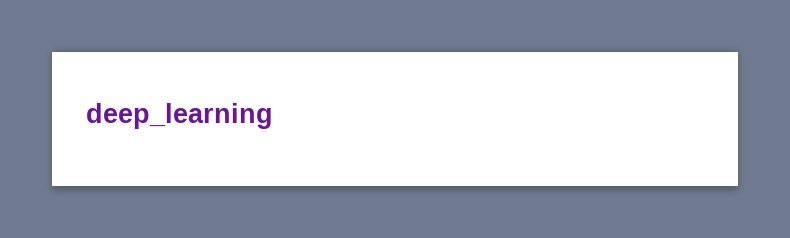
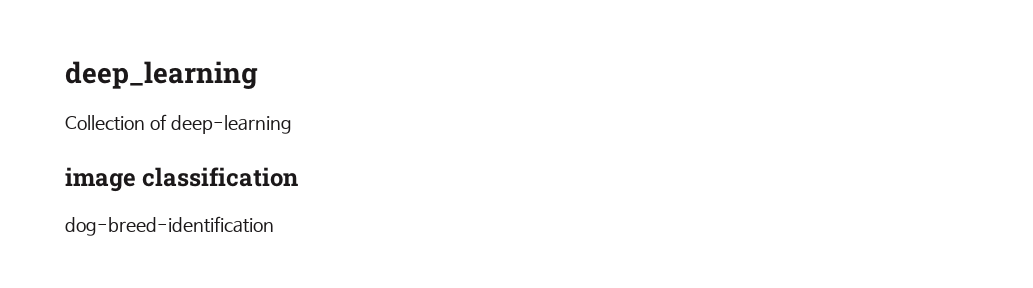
(273, 116) none -> [65,114,292,134] [65,167,299,192] [65,216,274,236] // Collection of deep-learning // image classification // dog-breed-identification

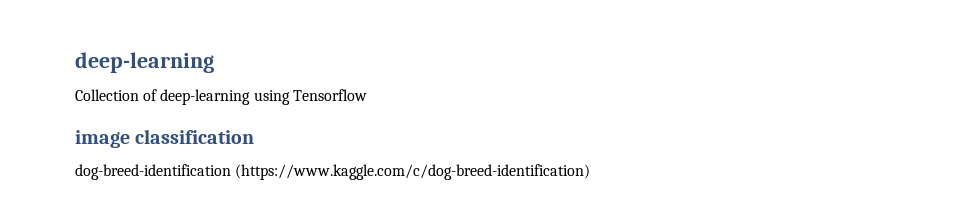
[65,61,258,89] deep_learning -> [75,52,214,73] deep-learning
(292, 124) none -> [253,89,367,105] using Tensorflow
(274, 226) none -> [235,164,591,180] (https://www.kaggle.com/c/dog-breed-identification)

